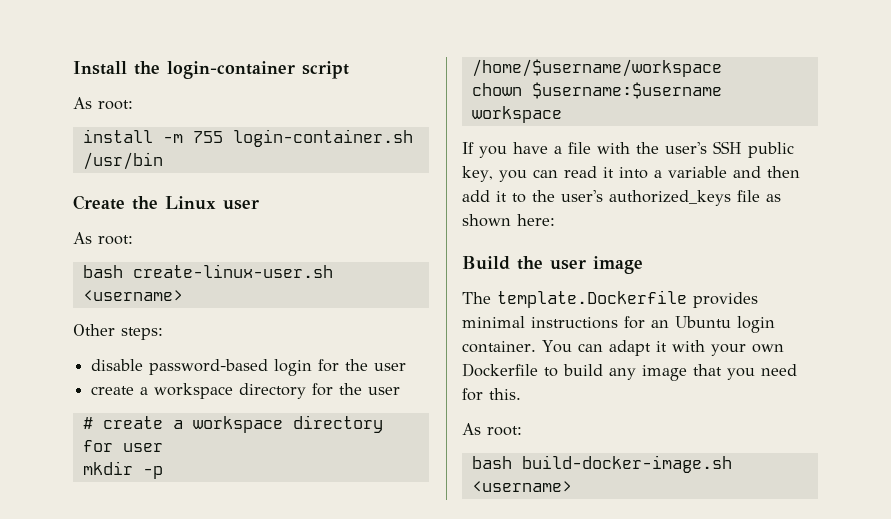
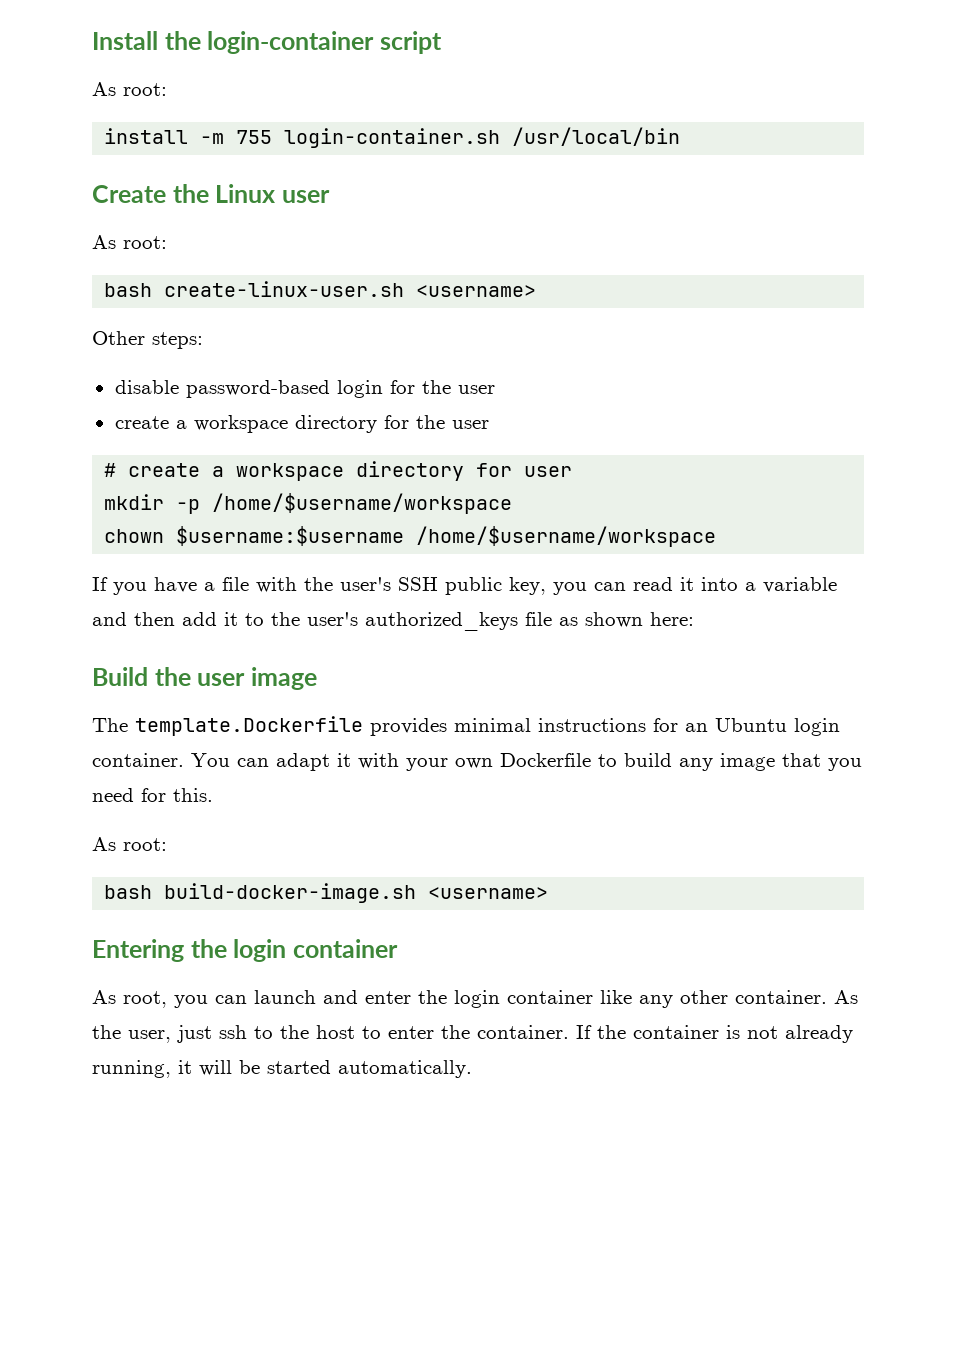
[82,152,163,170] /usr/bin -> [512,127,681,146] /usr/local/bin
[471,106,562,123] workspace -> [416,526,717,547] /home/$username/workspace
(572, 486) none -> [92,939,398,962] [92,990,858,1008] [92,1025,853,1043] [92,1060,472,1078] // Entering the login container // As root, you can launch and enter the login container like any other container. As the user, just ssh to the host to enter the container. If the container is not already running, it will be started automatically.

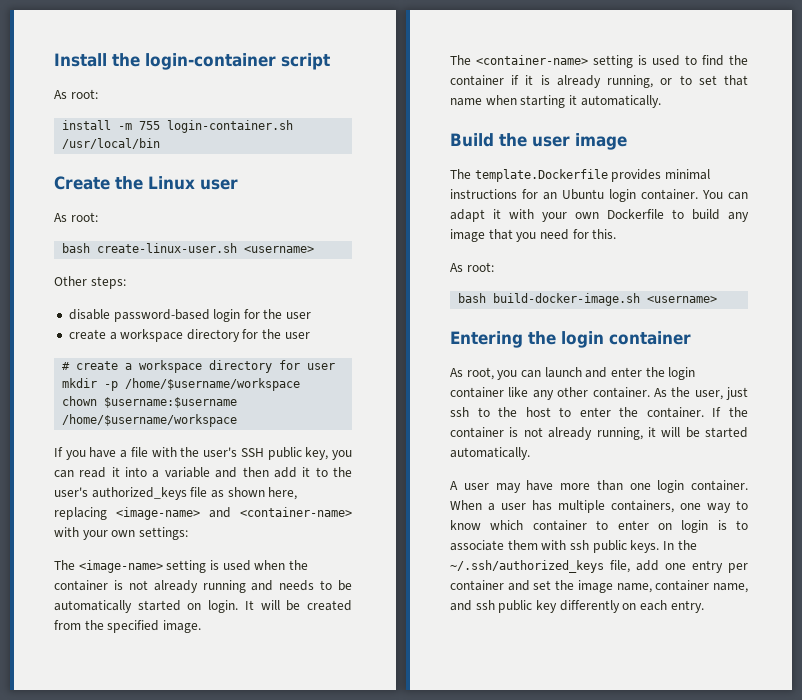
[650,612,694,626] here: -> [268,487,298,500] [54,507,352,520] [54,527,188,540] [54,560,308,573] [54,580,352,593] [54,600,353,613] [54,620,201,633] [450,55,748,68] [450,75,748,88] [450,95,661,108] here, replacing <image-name> and <container-name> with your own settings: // The <image-name> setting is used when the container is not already running and needs to be automatically started on login. It will be created from the specified image. // The <container-name> setting is used to find the container if it is already running, or to set that name when starting it automatically.
(472, 1069) none -> [450,480,748,493] [450,500,748,513] [450,520,748,533] [450,540,697,553] [450,560,748,573] [450,580,748,593] [450,600,704,613] // A user may have more than one login container. When a user has multiple containers, one way to know which container to enter on login is to associate them with ssh public keys. In the ~/.ssh/authorized_keys file, add one entry per container and set the image name, container name, and ssh public key differently on each entry.

